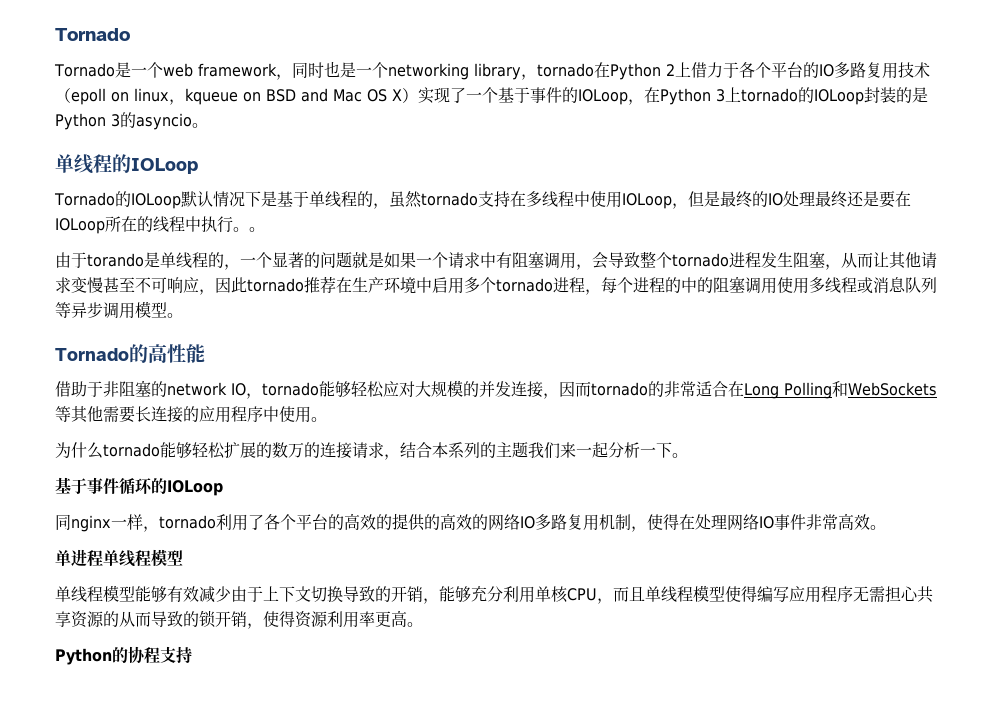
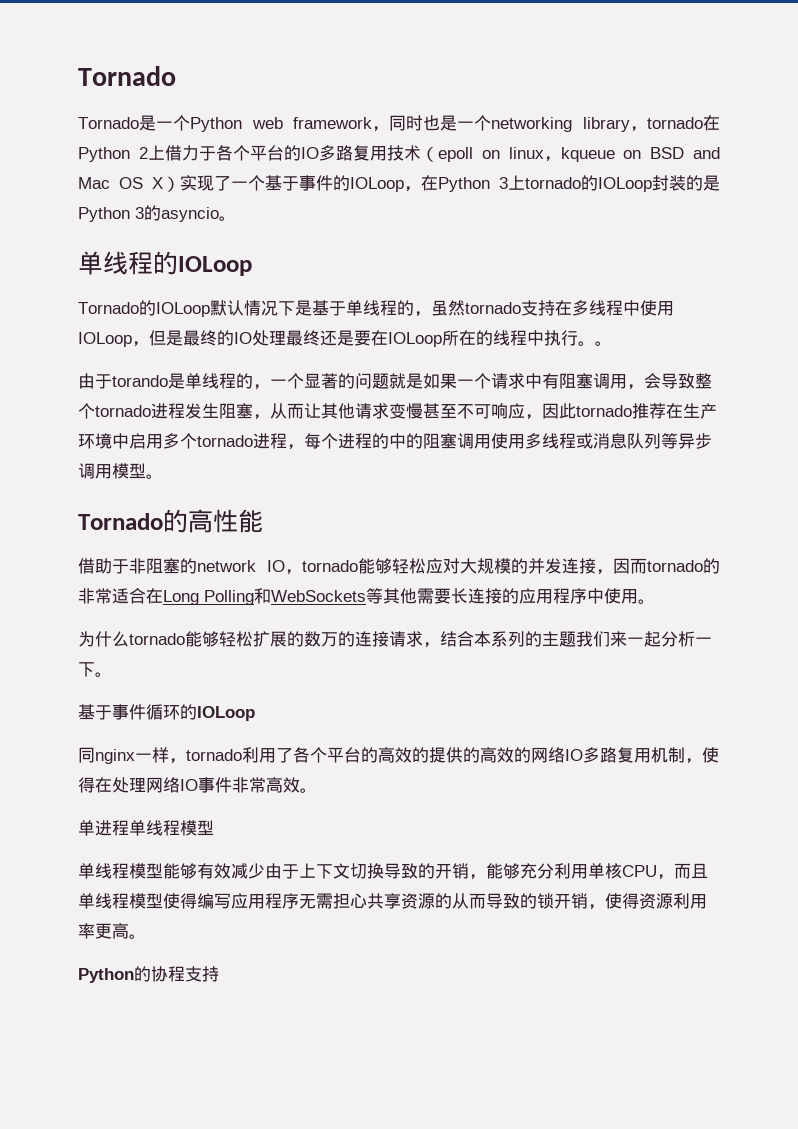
(163, 70) none -> [190,117,242,132] Python

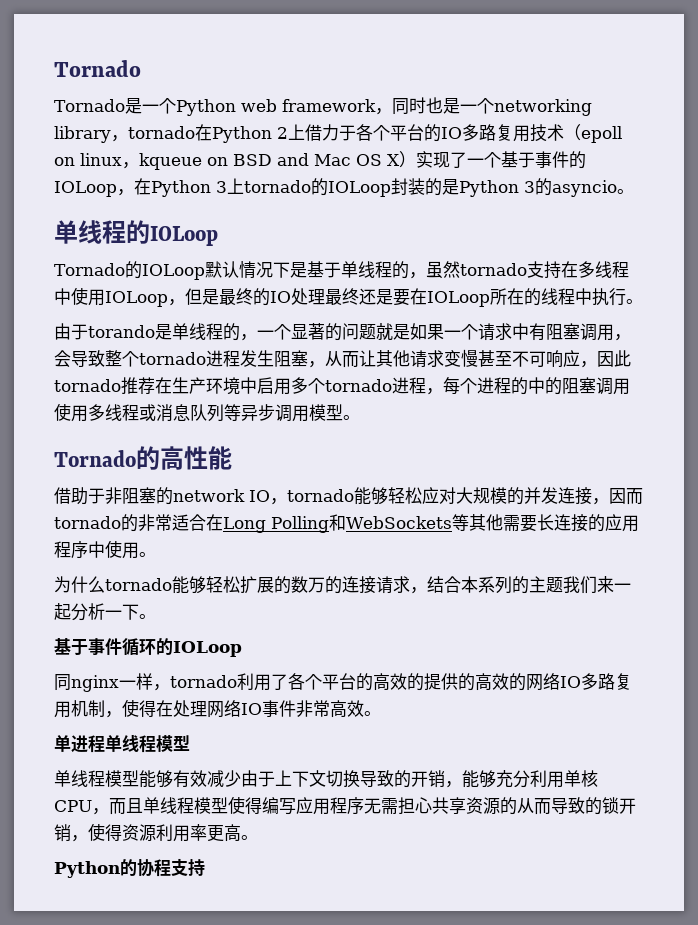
[595,341,612,346] 。 -> (643, 301) none

